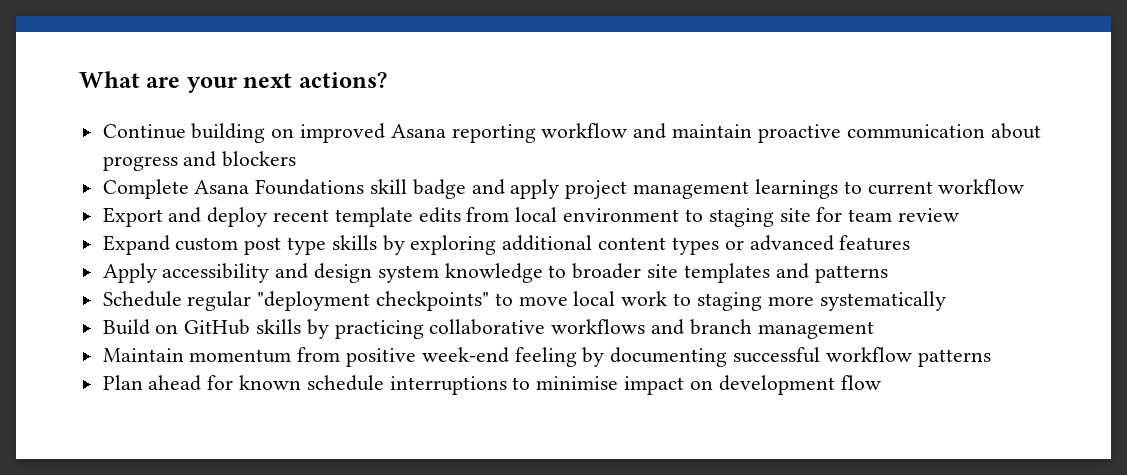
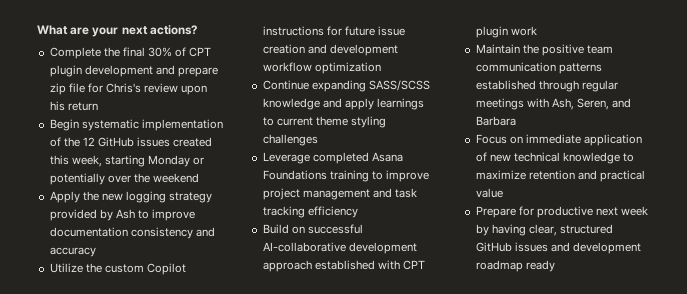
[102,123,1041,143] [102,151,297,171] [102,179,1025,199] [102,207,959,227] [102,235,911,255] [102,263,888,283] [102,291,946,311] [102,319,874,339] [102,347,991,367] [102,375,881,395] Continue building on improved Asana reporting workflow and maintain proactive communication about progress and blockers // Complete Asana Foundations skill badge and apply project management learnings to current workflow // Export and deploy recent template edits from local environment to staging site for team review // Expand custom post type skills by exploring additional content types or advanced features // Apply accessibility and design system knowledge to broader site templates and patterns // Schedule regular "deployment checkpoints" to move local work to staging more systematically // Build on GitHub skills by practicing collaborative workflows and branch management // Maintain momentum from positive week-end feeling by documenting successful workflow patterns // Plan ahead for known schedule interruptions to minimise impact on development flow -> [49,47,212,59] [49,65,218,77] [49,83,208,95] [49,101,98,111] [49,119,223,131] [49,137,213,147] [49,155,205,167] [49,173,199,185] [49,191,213,203] [49,209,196,221] [49,227,215,239] [49,247,96,257] [49,263,186,275] [262,26,405,36] [262,44,398,56] [262,62,381,74] [262,80,430,92] [262,98,424,110] [262,116,386,128] [262,134,318,146] [262,152,403,164] [262,170,429,182] [262,188,417,200] [262,206,358,218] [262,224,363,234] [262,242,417,254] [262,260,425,272] [475,26,537,38] [475,44,613,56] [475,62,602,74] [475,80,618,92] [475,98,632,110] [475,116,516,126] [475,134,642,146] [475,152,635,164] [475,170,645,182] [475,188,503,198] [475,206,649,218] [475,224,613,236] [475,242,641,254] [475,260,555,272] Complete the final 30% of CPT plugin development and prepare zip file for Chris's review upon his return // Begin systematic implementation of the 12 GitHub issues created this week, starting Monday or potentially over the weekend // Apply the new logging strategy provided by Ash to improve documentation consistency and accuracy // Utilize the custom Copilot instructions for future issue creation and development workflow optimization // Continue expanding SASS/SCSS knowledge and apply learnings to current theme styling challenges // Leverage completed Asana Foundations training to improve project management and task tracking efficiency // Build on successful AI-collaborative development approach established with CPT plugin work // Maintain the positive team communication patterns established through regular meetings with Ash, Seren, and Barbara // Focus on immediate application of new technical knowledge to maximize retention and practical value // Prepare for productive next week by having clear, structured GitHub issues and development roadmap ready

